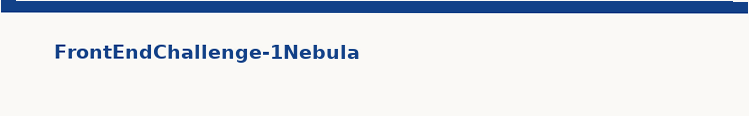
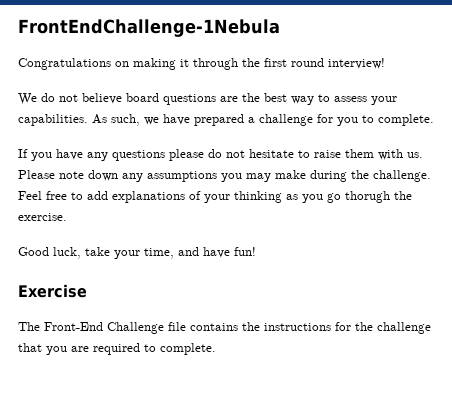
(361, 53) none -> [18,58,385,70] [18,93,397,105] [18,114,434,126] [18,149,423,161] [18,170,431,182] [18,191,412,203] [18,213,67,221] [18,247,256,259] [18,284,87,298] [18,322,431,334] [18,343,216,355] // Congratulations on making it through the first round interview! // We do not believe board questions are the best way to assess your capabilities. As such, we have prepared a challenge for you to complete. // If you have any questions please do not hesitate to raise them with us. Please note down any assumptions you may make during the challenge. Feel free to add explanations of your thinking as you go thorugh the exercise. // Good luck, take your time, and have fun! // Exercise // The Front-End Challenge file contains the instructions for the challenge that you are required to complete.

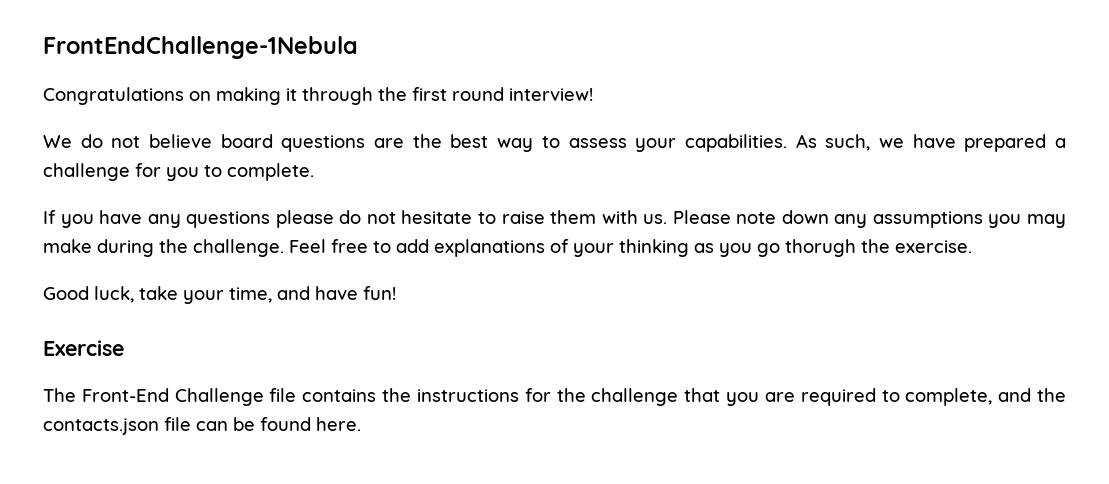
[160,343,216,355] complete. -> [905,388,1067,406] [43,417,361,435] complete, and the contacts.json file can be found here.

